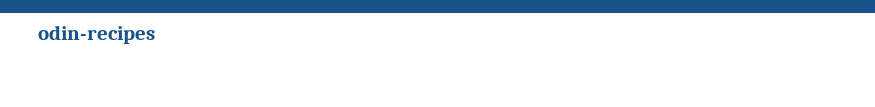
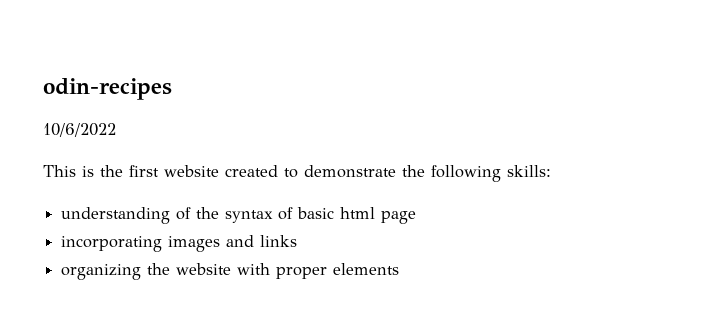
(155, 34) none -> [43,123,116,137] [43,165,551,182] [61,207,417,224] [61,235,298,252] [61,263,400,280] // 10/6/2022 // This is the first website created to demonstrate the following skills: // understanding of the syntax of basic html page // incorporating images and links // organizing the website with proper elements

